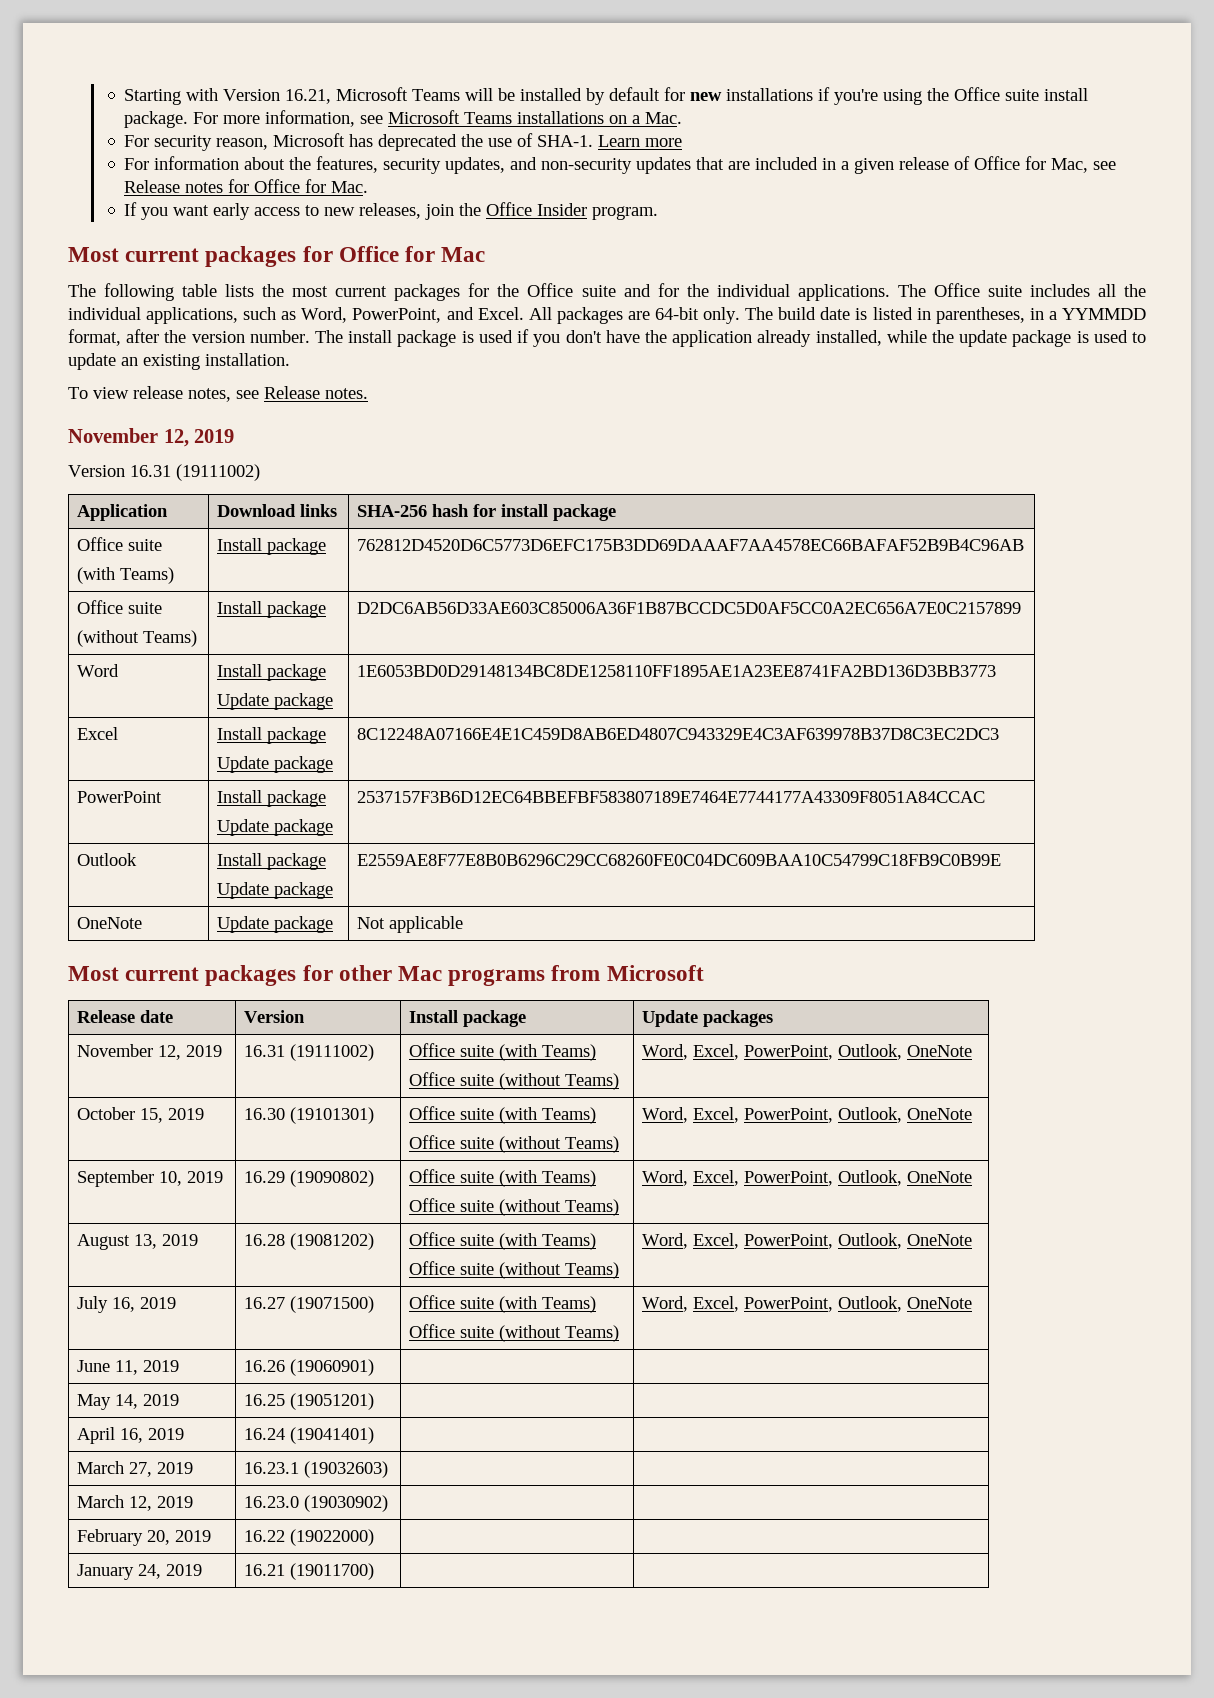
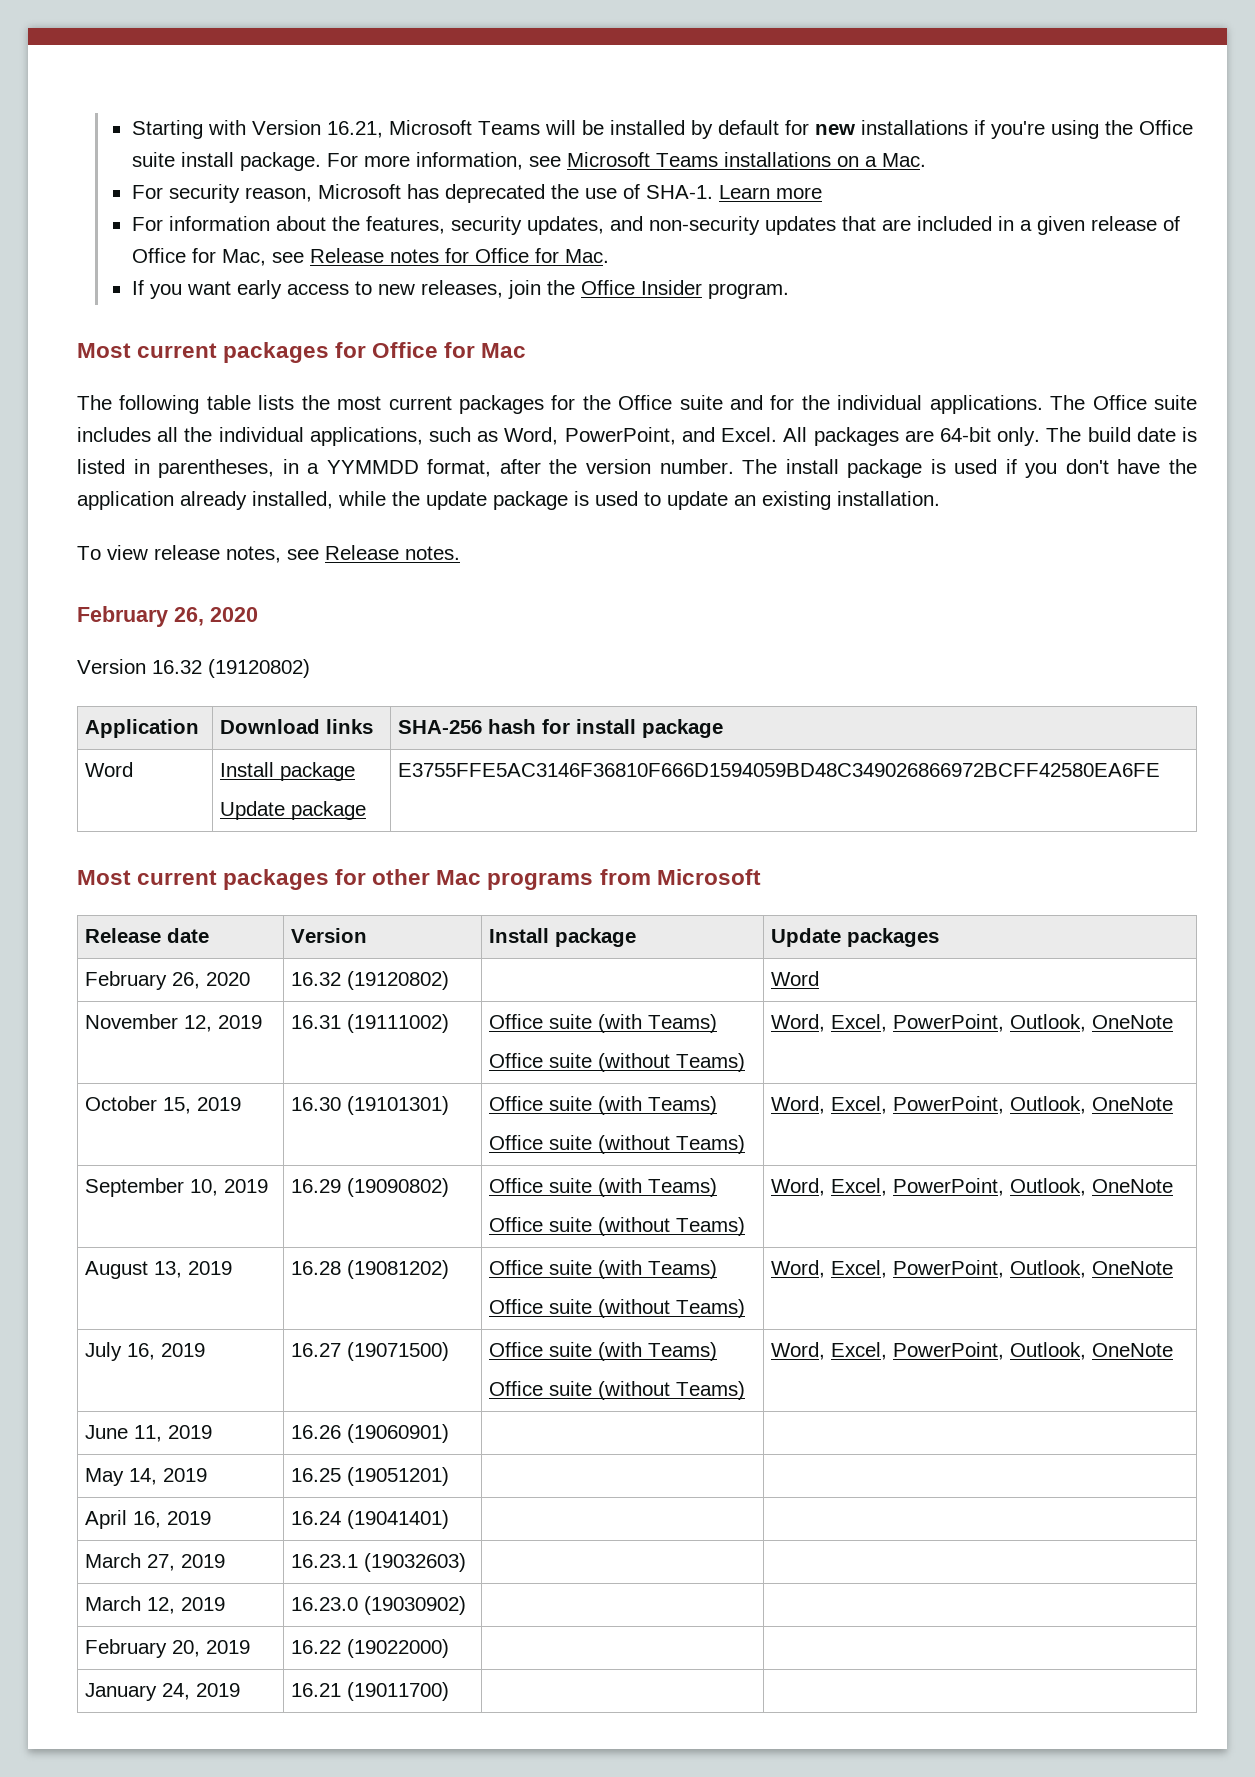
[68,428,235,447] [68,464,260,481] November 12, 2019 // Version 16.31 (19111002) -> [77,606,258,627] [77,659,310,678] February 26, 2020 // Version 16.32 (19120802)
[76,537,162,551] [76,567,174,584] [216,538,326,555] [356,539,1024,551] [76,600,162,614] [76,630,197,647] [216,601,326,618] [356,602,1021,614] // Office suite // (with Teams) | Install package | 762812D4520D6C5773D6EFC175B3DD69DAAAF7AA4578EC66BAFAF52B9B4C96AB // Office suite // (without Teams) | Install package | D2DC6AB56D33AE603C85006A36F1B87BCCDC5D0AF5CC0A2EC656A7E0C2157899 -> (724, 728) none
[356,665,996,677] [76,727,118,740] [216,727,326,744] [216,756,333,773] [356,728,999,740] [76,791,162,803] [216,790,326,807] [216,819,333,836] [356,791,985,803] [76,853,137,866] [216,853,326,870] [216,882,333,899] [356,854,1001,866] [76,917,142,929] [216,916,333,933] [356,916,463,933] 1E6053BD0D29148134BC8DE1258110FF1895AE1A23EE8741FA2BD136D3BB3773 // Excel | Install package // Update package | 8C12248A07166E4E1C459D8AB6ED4807C943329E4C3AF639978B37D8C3EC2DC3 // PowerPoint | Install package // Update package | 2537157F3B6D12EC64BBEFBF583807189E7464E7744177A43309F8051A84CCAC // Outlook | Install package // Update package | E2559AE8F77E8B0B6296C29CC68260FE0C04DC609BAA10C54799C18FB9C0B99E // OneNote | Update package | Not applicable -> [398,763,1161,777] E3755FFE5AC3146F36810F666D1594059BD48C349026866972BCFF42580EA6FE
(773, 1018) none -> [85,971,251,990] [291,971,450,990] [771,971,820,986] // February 26, 2020 | 16.32 (19120802) | | Word

